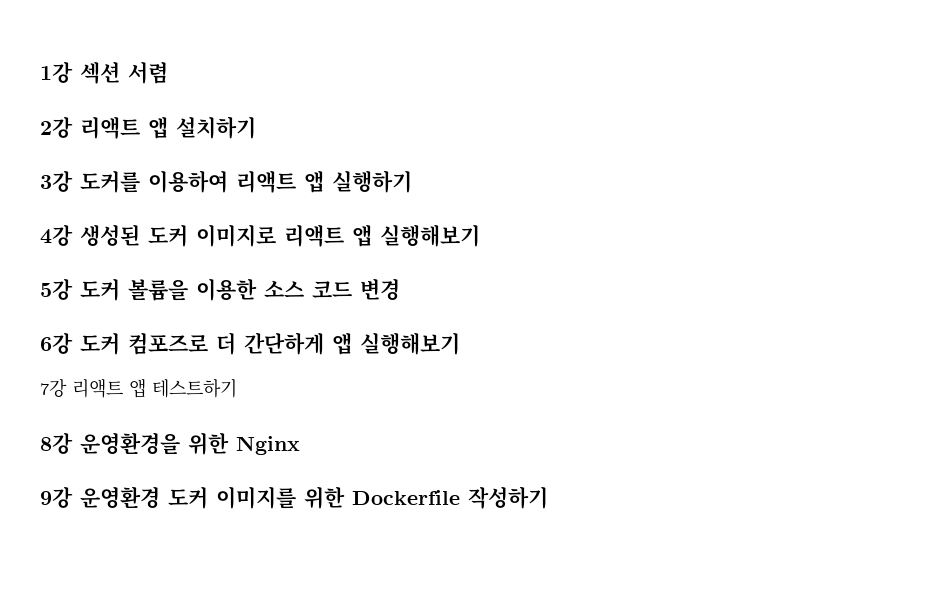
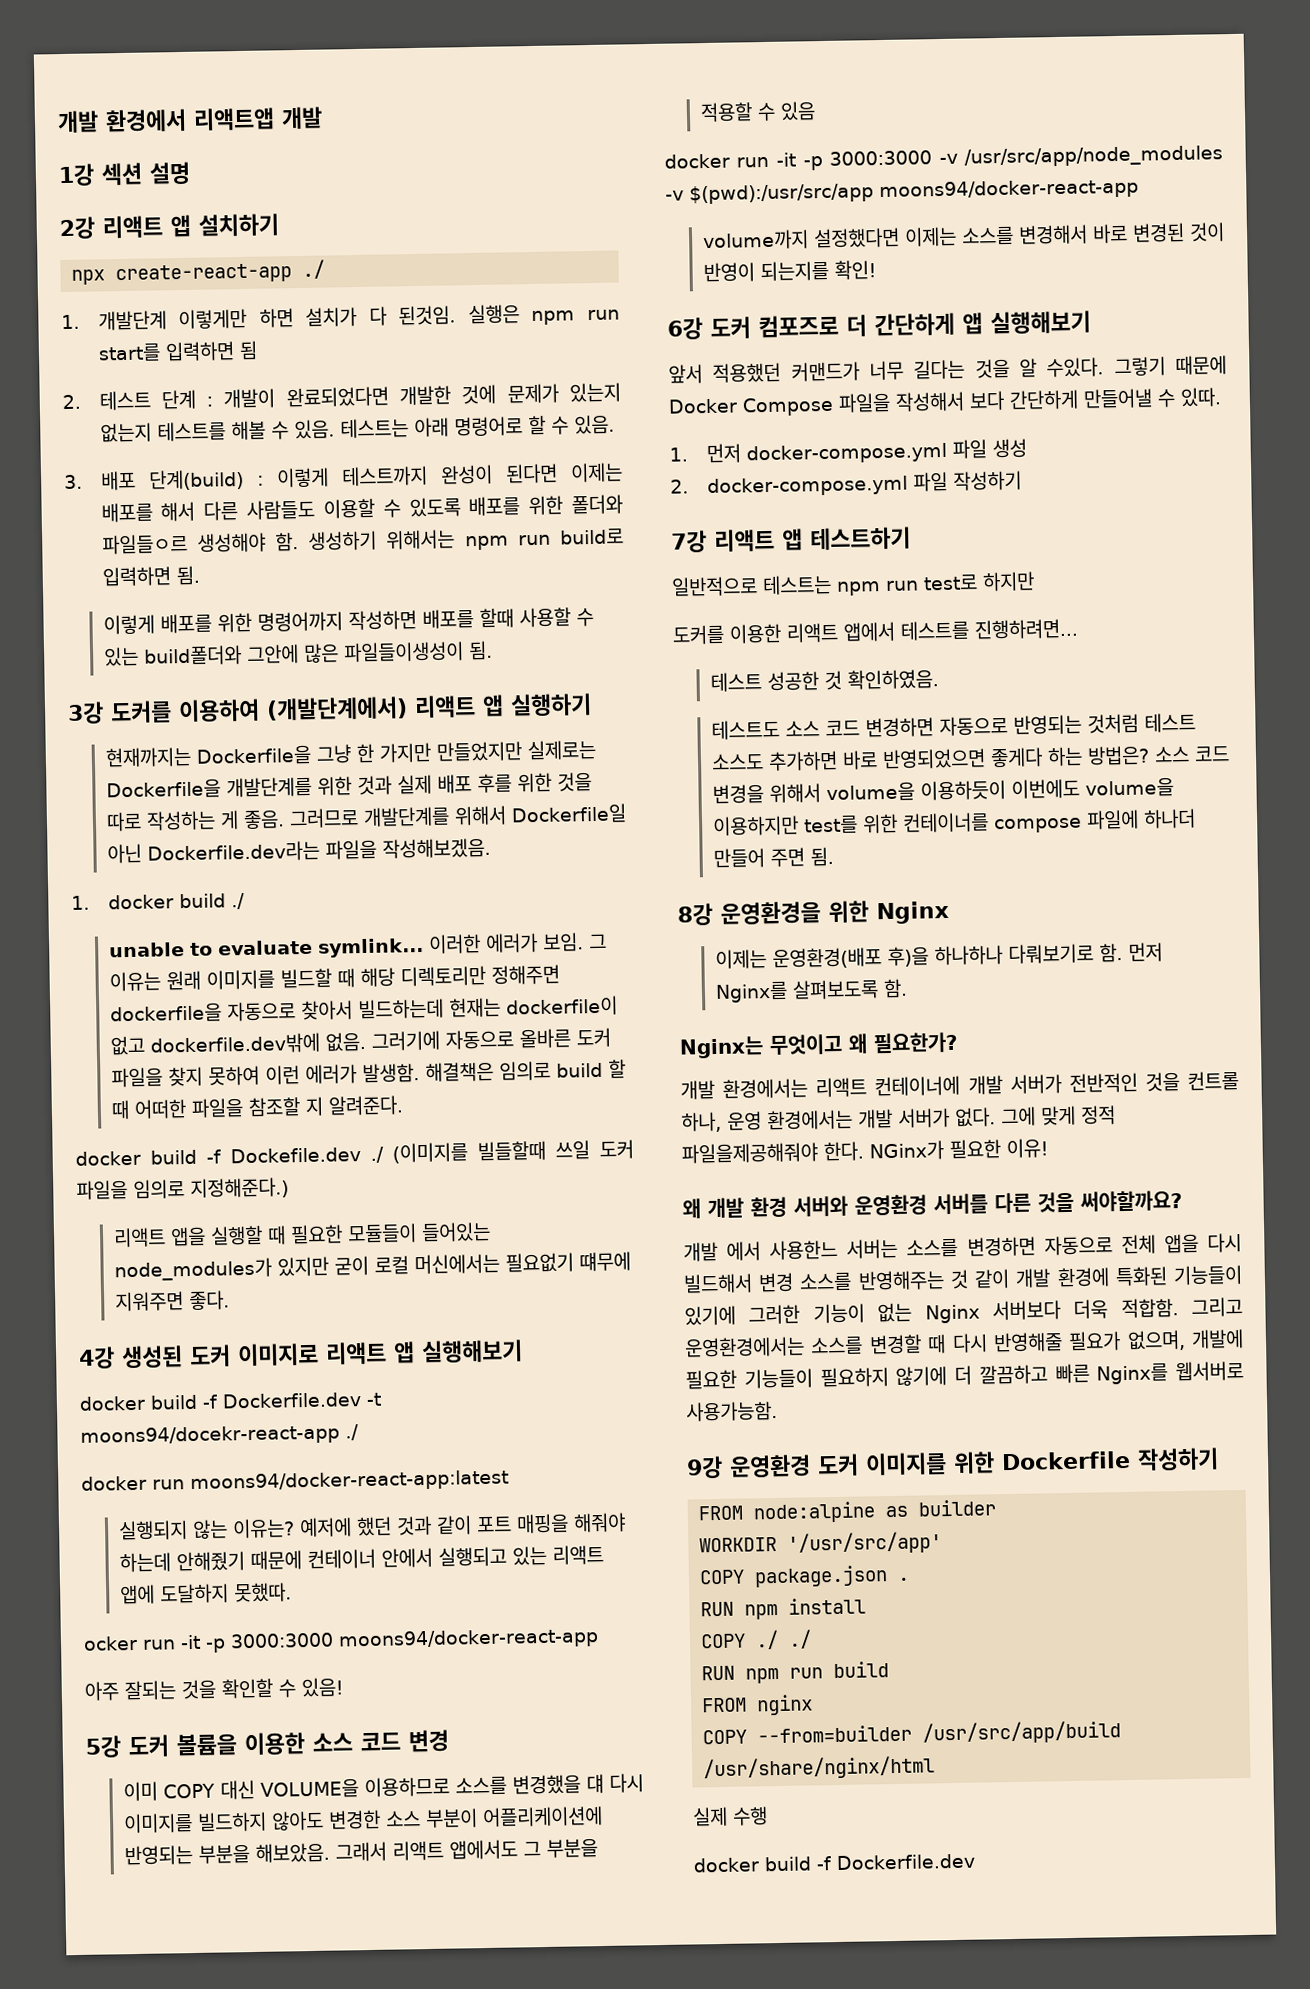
(40, 72) none -> [57,106,323,134] 개발 환경에서 리액트앱 개발 //
[128,62,168,84] 서렴 -> [149,161,191,185] 설명
(256, 127) none -> [71,259,326,285] [61,304,620,331] [97,340,258,363] [62,382,621,411] [99,414,615,443] [64,462,623,491] [100,494,623,523] [101,528,625,555] [101,565,200,587] [102,607,594,635] [102,640,493,667] // npx create-react-app ./ // 1. 개발단계 이렇게만 하면 설치가 다 된것임. 실행은 npm run start를 입력하면 됨 // 2. 테스트 단계 : 개발이 완료되었다면 개발한 것에 문제가 있는지 없는지 테스트를 해볼 수 있음. 테스트는 아래 명령어로 할 수 있음. // 3. 배포 단계(build) : 이렇게 테스트까지 완성이 된다면 이제는 배포를 해서 다른 사람들도 이용할 수 있도록 배포를 위한 폴더와 파일들ㅇ르 생성해야 함. 생성하기 위해서는 npm run build로 입력하면 됨. // 이렇게 배포를 위한 명령어까지 작성하면 배포를 할때 사용할 수 있는 build폴더와 그안에 많은 파일들이생성이 됨.
(228, 181) none -> [266,696,408,721] (개발단계에서)
(412, 181) none -> [104,739,596,768] [105,772,592,800] [105,803,627,832] [106,837,491,864] [71,893,245,910] [108,932,607,958] [108,964,560,992] [109,995,618,1024] [109,1027,611,1056] [110,1059,626,1088] [110,1095,404,1120] [75,1139,634,1166] [76,1177,289,1200] [112,1221,491,1248] [113,1251,631,1282] [114,1290,230,1312] // 현재까지는 Dockerfile을 그냥 한 가지만 만들었지만 실제로는 Dockerfile을 개발단계를 위한 것과 실제 배포 후를 위한 것을 따로 작성하는 게 좋음. 그러므로 개발단계를 위해서 Dockerfile일 아닌 Dockerfile.dev라는 파일을 작성해보겠음. // 1. docker build ./ // unable to evaluate symlink... 이러한 에러가 보임. 그 이유는 원래 이미지를 빌드할 때 해당 디렉토리만 정해주면 dockerfile을 자동으로 찾아서 빌드하는데 현재는 dockerfile이 없고 dockerfile.dev밖에 없음. 그러기에 자동으로 올바른 도커 파일을 찾지 못하여 이런 에러가 발생함. 해결책은 임의로 build 할 때 어떠한 파일을 참조할 지 알려준다. // docker build -f Dockefile.dev ./ (이미지를 빌들할때 쓰일 도커 파일을 임의로 지정해준다.) // 리액트 앱을 실행할 때 필요한 모듈들이 들어있는 node_modules가 있지만 굳이 로컬 머신에서는 필요없기 떄무에 지워주면 좋다.
(480, 235) none -> [79,1392,381,1411] [80,1424,359,1447] [81,1469,509,1494] [117,1512,626,1541] [118,1544,604,1573] [119,1582,292,1605] [83,1628,599,1653] [84,1677,344,1701] // docker build -f Dockerfile.dev -t moons94/docekr-react-app ./ // docker run moons94/docker-react-app:latest // 실행되지 않는 이유는? 예저에 했던 것과 같이 포트 매핑을 해줘야 하는데 안해줬기 때문에 컨테이너 안에서 실행되고 있는 리액트 앱에 도달하지 못했따. // ocker run -it -p 3000:3000 moons94/docker-react-app // 아주 잘되는 것을 확인할 수 있음!
(400, 289) none -> [122,1773,644,1802] [122,1806,603,1834] [123,1838,598,1866] [699,101,816,123] [664,145,1223,171] [665,178,1139,205] [701,222,1225,251] [702,260,877,283] // 이미 COPY 대신 VOLUME을 이용하므로 소스를 변경했을 댸 다시 이미지를 빌드하지 않아도 변경한 소스 부분이 어플리케이션에 반영되는 부분을 해보았음. 그래서 리액트 앱에서도 그 부분을 적용할 수 있음 // docker run -it -p 3000:3000 -v /usr/src/app/node_modules -v $(pwd):/usr/src/app moons94/docker-react-app // volume까지 설정했다면 이제는 소스를 변경해서 바로 변경된 것이 반영이 되는지를 확인!
[40,378,237,398] [40,432,300,455] 7강 리액트 앱 테스트하기 // 8강 운영환경을 위한 Nginx -> [668,355,1227,384] [668,387,1222,417] [669,438,1027,465] [670,470,1022,498] [671,526,911,553] [671,571,1035,597] [672,618,1078,645] [709,669,939,693] [710,712,1196,741] [710,745,1230,772] [711,777,1174,805] [711,808,1196,836] [712,846,834,868] [677,900,949,926] [714,942,1163,970] [714,978,908,1003] [679,1031,959,1059] [680,1071,1239,1100] [681,1105,1116,1133] [681,1138,1049,1164] [682,1190,1183,1219] [683,1233,1242,1262] [683,1265,1243,1294] [684,1297,1243,1326] [684,1328,1244,1358] [685,1360,1244,1390] [685,1400,778,1422] 앞서 적용했던 커맨드가 너무 길다는 것을 알 수있다. 그렇기 때문에 Docker Compose 파일을 작성해서 보다 간단하게 만들어낼 수 있따. // 1. 먼저 docker-compose.yml 파일 생성 // 2. docker-compose.yml 파일 작성하기 // 7강 리액트 앱 테스트하기 // 일반적으로 테스트는 npm run test로 하지만 // 도커를 이용한 리액트 앱에서 테스트를 진행하려면... // 테스트 성공한 것 확인하였음. // 테스트도 소스 코드 변경하면 자동으로 반영되는 것처럼 테스트 소스도 추가하면 바로 반영되었으면 좋게다 하는 방법은? 소스 코드 변경을 위해서 volume을 이용하듯이 이번에도 volume을 이용하지만 test를 위한 컨테이너를 compose 파일에 하나더 만들어 주면 됨. // 8강 운영환경을 위한 Nginx // 이제는 운영환경(배포 후)을 하나하나 다뤄보기로 함. 먼저 Nginx를 살펴보도록 함. // Nginx는 무엇이고 왜 필요한가? // 개발 환경에서는 리액트 컨테이너에 개발 서버가 전반적인 것을 컨트롤 하나, 운영 환경에서는 개발 서버가 없다. 그에 맞게 정적 파일을제공해줘야 한다. NGinx가 필요한 이유! // 왜 개발 환경 서버와 운영환경 서버를 다른 것을 써야할까요? // 개발 에서 사용한느 서버는 소스를 변경하면 자동으로 전체 앱을 다시 빌드해서 변경 소스를 반영해주는 것 같이 개발 환경에 특화된 기능들이 있기에 그러한 기능이 없는 Nginx 서버보다 더욱 적합함. 그리고 운영환경에서는 소스를 변경할 때 다시 반영해줄 필요가 없으며, 개발에 필요한 기능들이 필요하지 않기에 더 깔끔하고 빠른 Nginx를 웹서버로 사용가능함.
(548, 497) none -> [698,1499,997,1524] [699,1531,943,1555] [699,1565,911,1588] [700,1597,867,1620] [700,1629,813,1650] [701,1661,890,1684] [702,1694,814,1716] [702,1720,1122,1745] [703,1755,936,1781] [692,1806,768,1827] [693,1853,975,1873] // FROM node:alpine as builder // WORKDIR '/usr/src/app' // COPY package.json . // RUN npm install // COPY ./ ./ // RUN npm run build // FROM nginx // COPY --from=builder /usr/src/app/build /usr/share/nginx/html // 실제 수행 // docker build -f Dockerfile.dev

